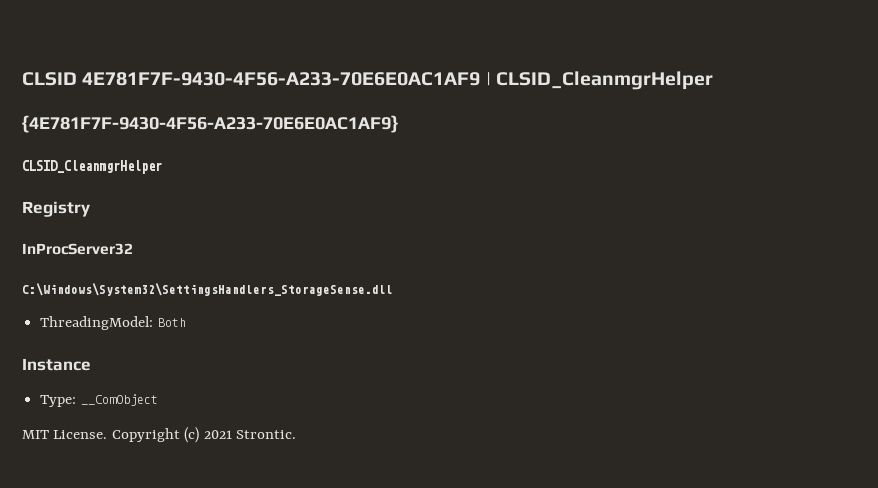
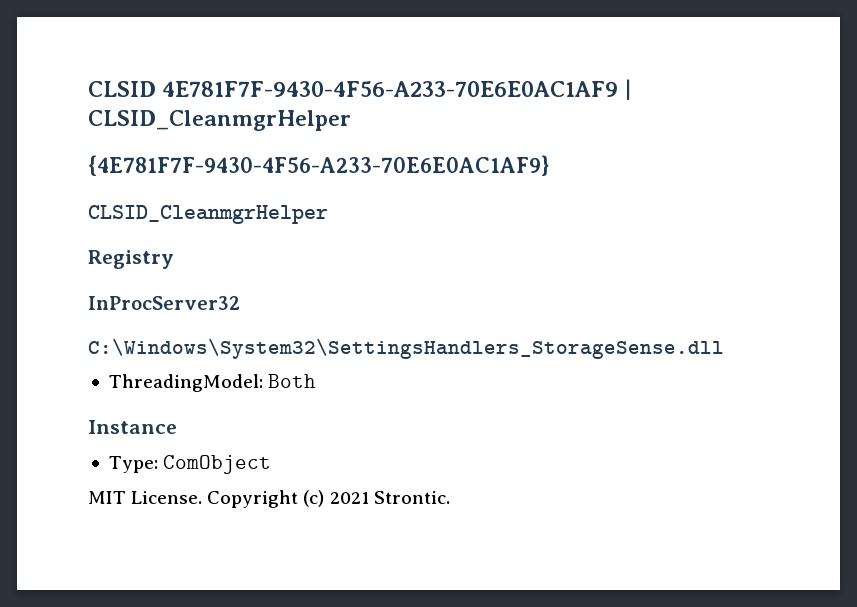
[80,394,158,406] __ComObject -> [163,455,272,474] ComObject

